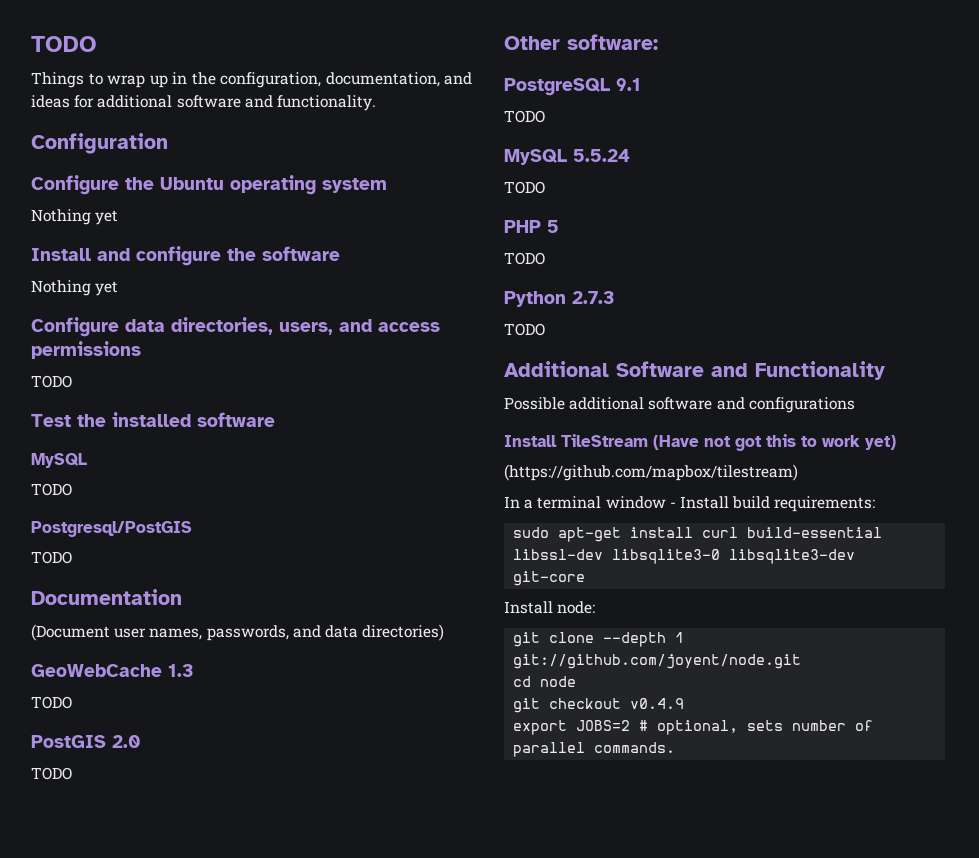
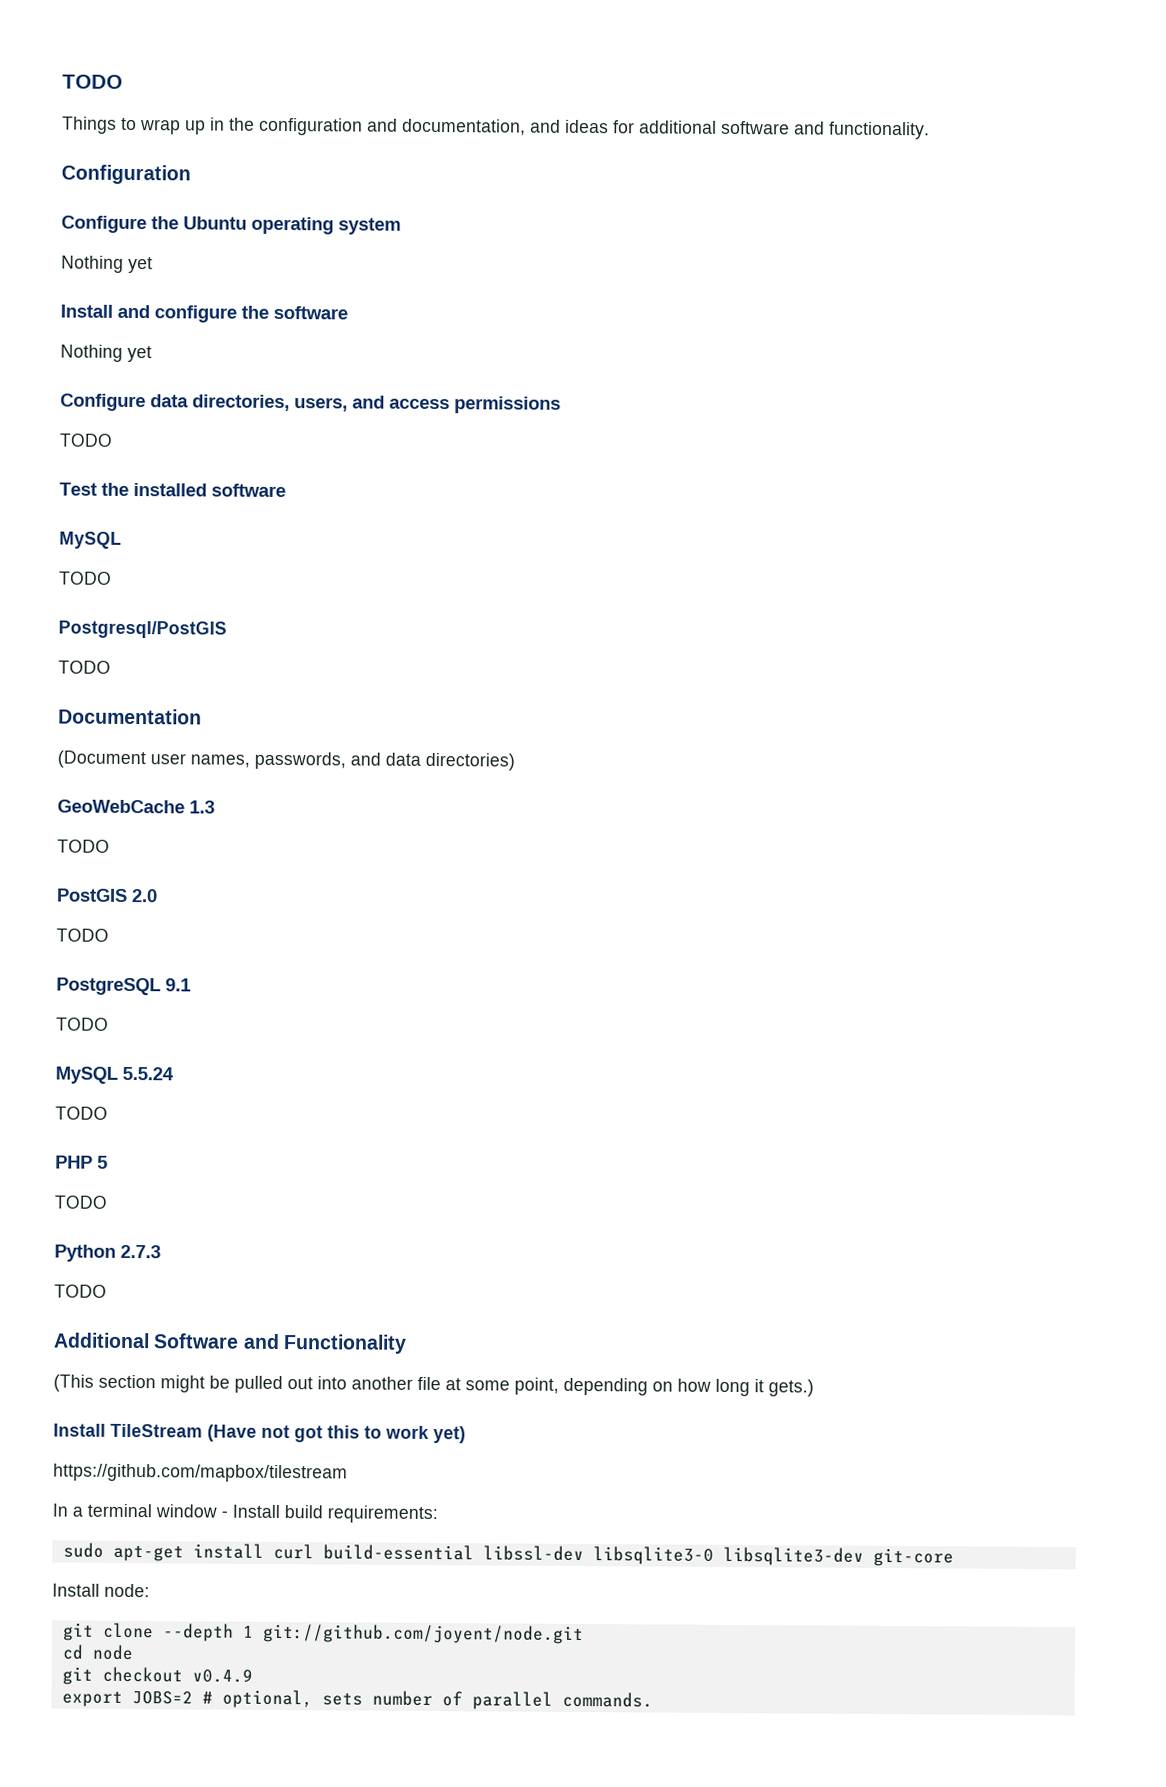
[220,72,321,88] configuration, -> [259,117,398,136] configuration and
[504,34,658,50] // Other software: -> (109, 935) none
[504,397,855,413] Possible additional software and configurations -> [53,1374,814,1397] (This section might be pulled out into another file at some point, depending on how long it gets.)
[504,464,798,481] (https://github.com/mapbox/tilestream) -> [53,1463,348,1483] https://github.com/mapbox/tilestream

